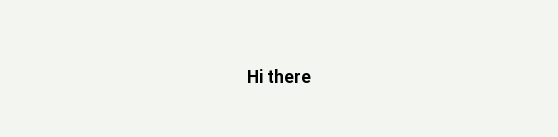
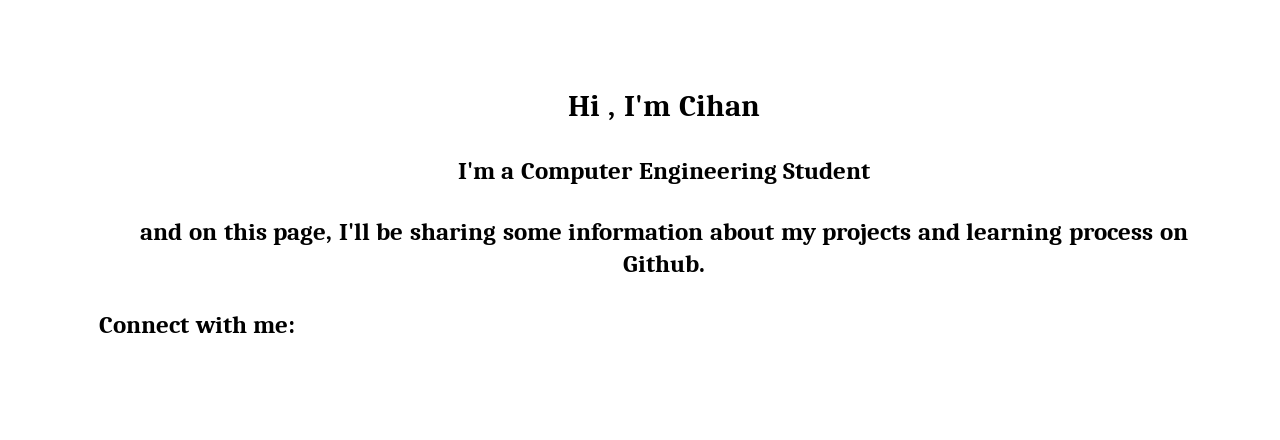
[267,69,312,83] there -> [608,94,761,121] [457,162,872,184] [140,223,1188,245] [623,255,705,272] [99,316,296,333] , I'm Cihan // I'm a Computer Engineering Student // and on this page, I'll be sharing some information about my projects and learning process on Github. // Connect with me:

